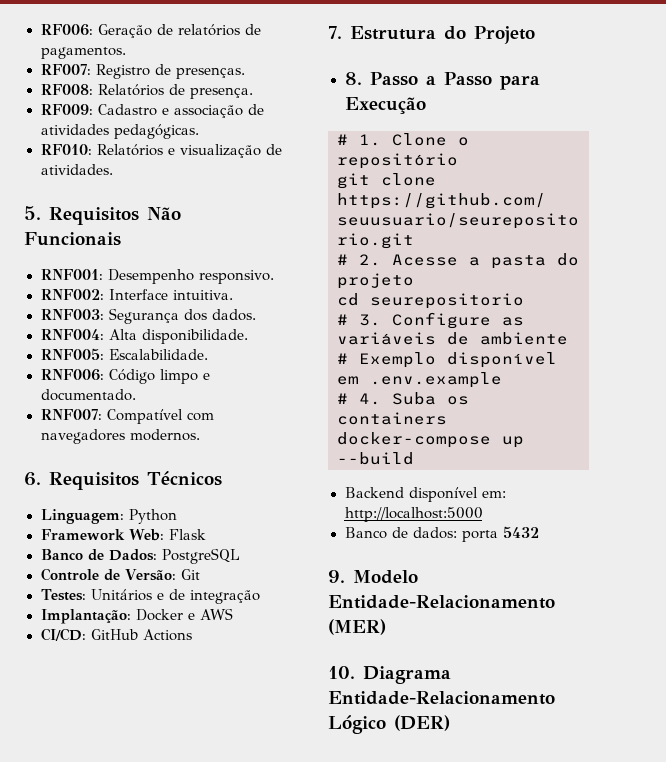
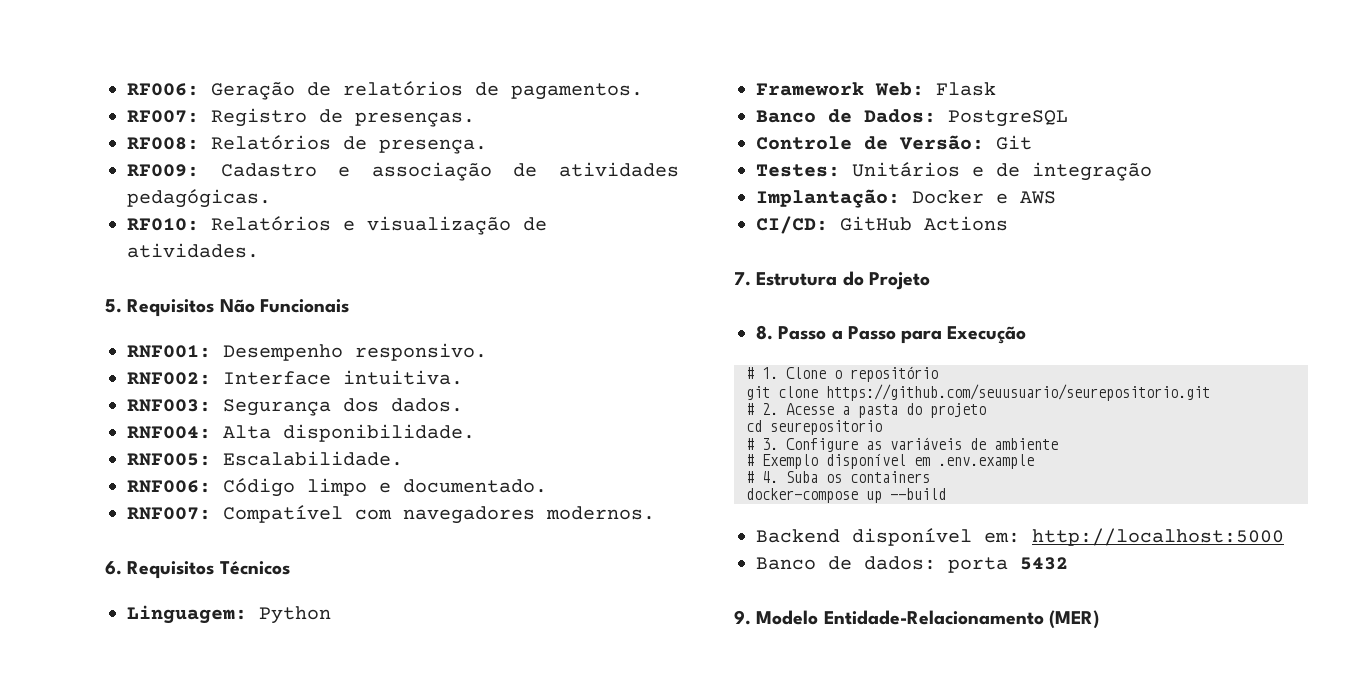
[328,666,451,684] [328,691,555,705] [328,715,450,734] // 10. Diagrama Entidade-Relacionamento Lógico (DER) -> (1099, 619) none

